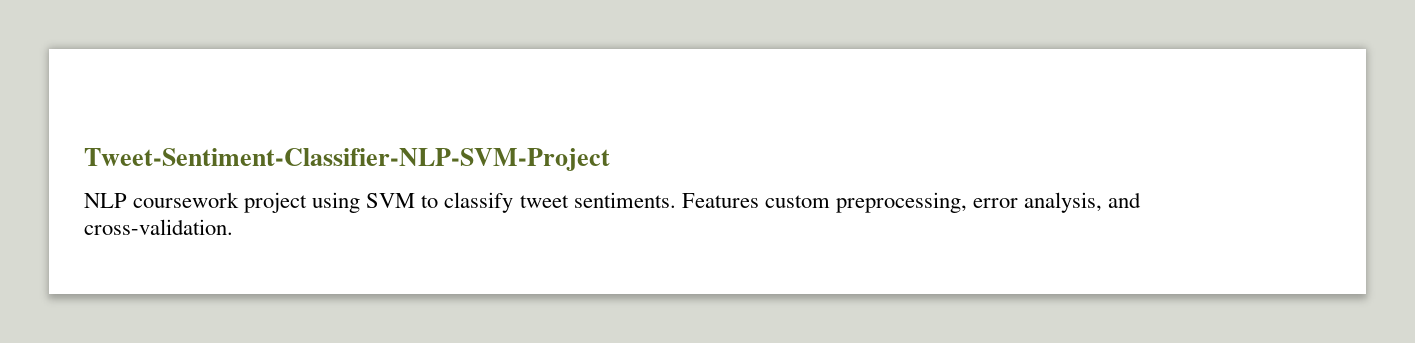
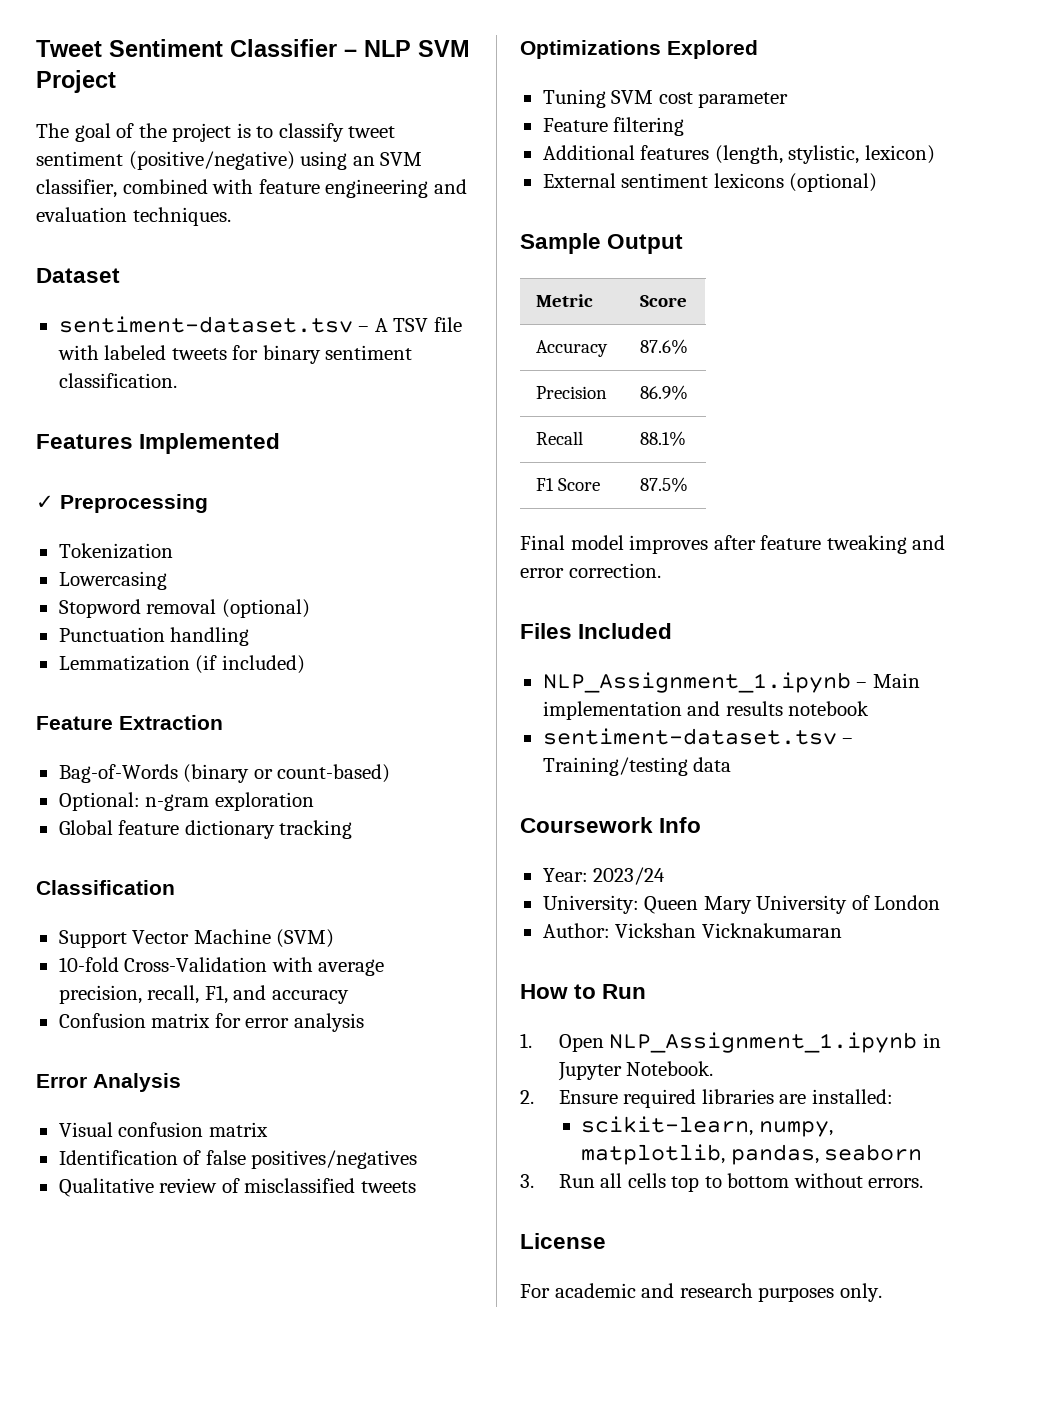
[84,148,610,171] [84,192,1142,213] [84,219,233,235] Tweet-Sentiment-Classifier-NLP-SVM-Project // NLP coursework project using SVM to classify tweet sentiments. Features custom preprocessing, error analysis, and cross-validation. -> [36,39,470,57] [36,70,116,93] [36,123,396,142] [36,151,423,170] [36,179,467,198] [36,207,231,226] [36,268,120,283] [58,316,462,333] [57,345,413,364] [58,373,177,388] [36,433,281,454] [36,494,208,513] [58,543,173,559] [58,571,167,590] [58,599,310,618] [58,627,250,646] [58,655,305,674] [36,715,223,730] [58,764,391,783] [58,792,314,811] [58,820,353,839] [36,880,175,895] [58,929,335,948] [58,957,385,976] [58,985,349,1004] [58,1013,364,1032] [36,1073,181,1092] [58,1122,268,1137] [58,1150,418,1169] [58,1178,416,1197] [520,40,758,59] [542,89,789,108] [542,117,685,136] [542,145,935,164] [542,173,878,192] [520,233,684,254] [536,294,594,307] [640,295,688,307] [536,340,609,357] [640,339,689,354] [536,386,608,399] [640,385,689,400] [536,431,584,445] [640,431,687,446] [536,478,601,491] [640,477,689,492] [520,535,946,554] [520,563,661,578] [520,623,673,639] [542,672,920,693] [542,701,870,720] [542,728,854,745] [542,757,732,776] [520,817,702,833] [542,867,666,885] [542,895,941,914] [542,923,842,938] [520,984,647,999] [520,1032,941,1053] [557,1061,714,1081] [520,1089,893,1108] [581,1116,833,1137] [581,1144,923,1165] [520,1173,924,1192] [520,1233,606,1249] [520,1283,882,1302] Tweet Sentiment Classifier – NLP SVM Project // The goal of the project is to classify tweet sentiment (positive/negative) using an SVM classifier, combined with feature engineering and evaluation techniques. // Dataset // sentiment-dataset.tsv – A TSV file with labeled tweets for binary sentiment classification. // Features Implemented // ✓ Preprocessing // Tokenization // Lowercasing // Stopword removal (optional) // Punctuation handling // Lemmatization (if included) // Feature Extraction // Bag-of-Words (binary or count-based) // Optional: n-gram exploration // Global feature dictionary tracking // Classification // Support Vector Machine (SVM) // 10-fold Cross-Validation with average precision, recall, F1, and accuracy // Confusion matrix for error analysis // Error Analysis // Visual confusion matrix // Identification of false positives/negatives // Qualitative review of misclassified tweets // Optimizations Explored // Tuning SVM cost parameter // Feature filtering // Additional features (length, stylistic, lexicon) // External sentiment lexicons (optional) // Sample Output // Metric | Score // Accuracy | 87.6% // Precision | 86.9% // Recall | 88.1% // F1 Score | 87.5% // Final model improves after feature tweaking and error correction. // Files Included // NLP_Assignment_1.ipynb – Main implementation and results notebook // sentiment-dataset.tsv – Training/testing data // Coursework Info // Year: 2023/24 // University: Queen Mary University of London // Author: Vickshan Vicknakumaran // How to Run // 1. Open NLP_Assignment_1.ipynb in Jupyter Notebook. // 2. Ensure required libraries are installed: // scikit-learn, numpy, matplotlib, pandas, seaborn // 3. Run all cells top to bottom without errors. // License // For academic and research purposes only.

